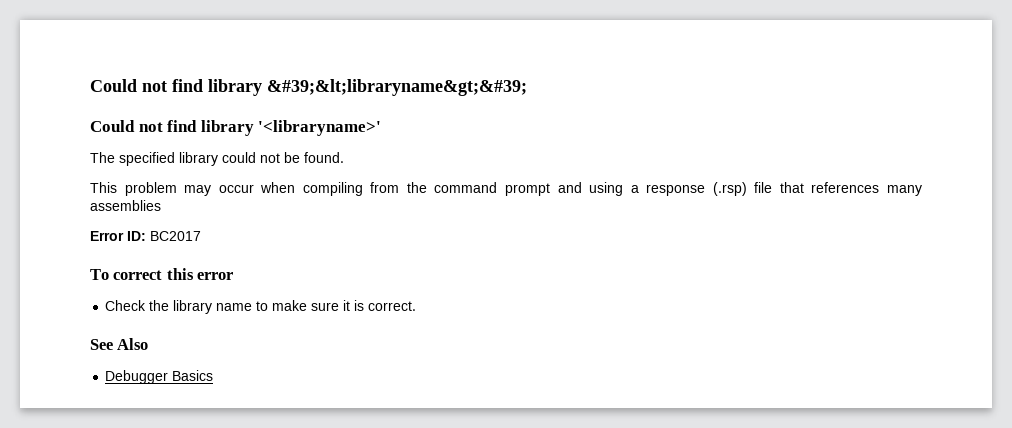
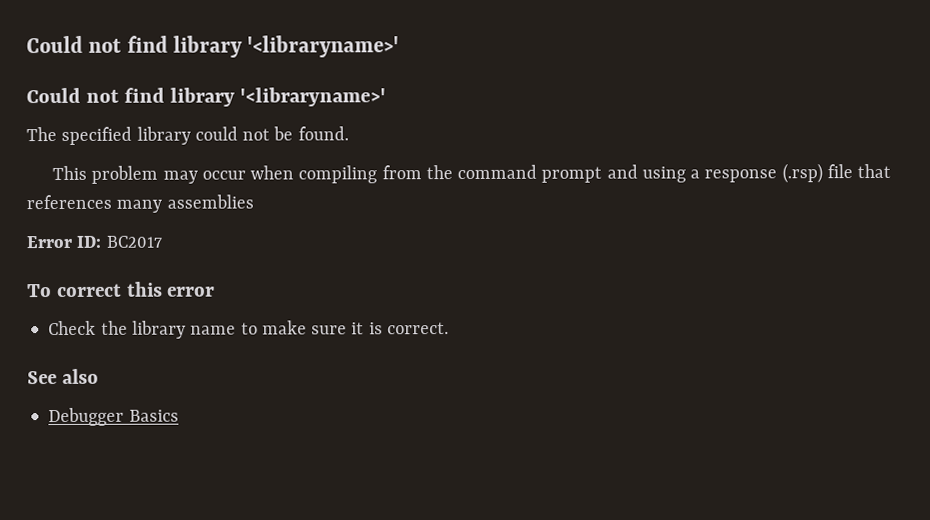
[90,79,527,96] Could not find library &#39;&lt;libraryname&gt;&#39; -> [26,35,400,58] Could not find library '<libraryname>'
[117,338,149,350] Also -> [61,368,99,384] also

